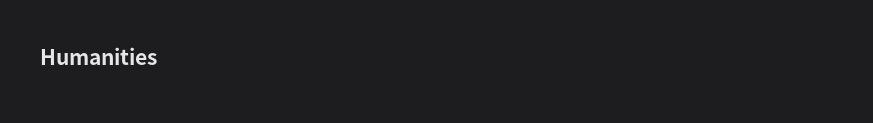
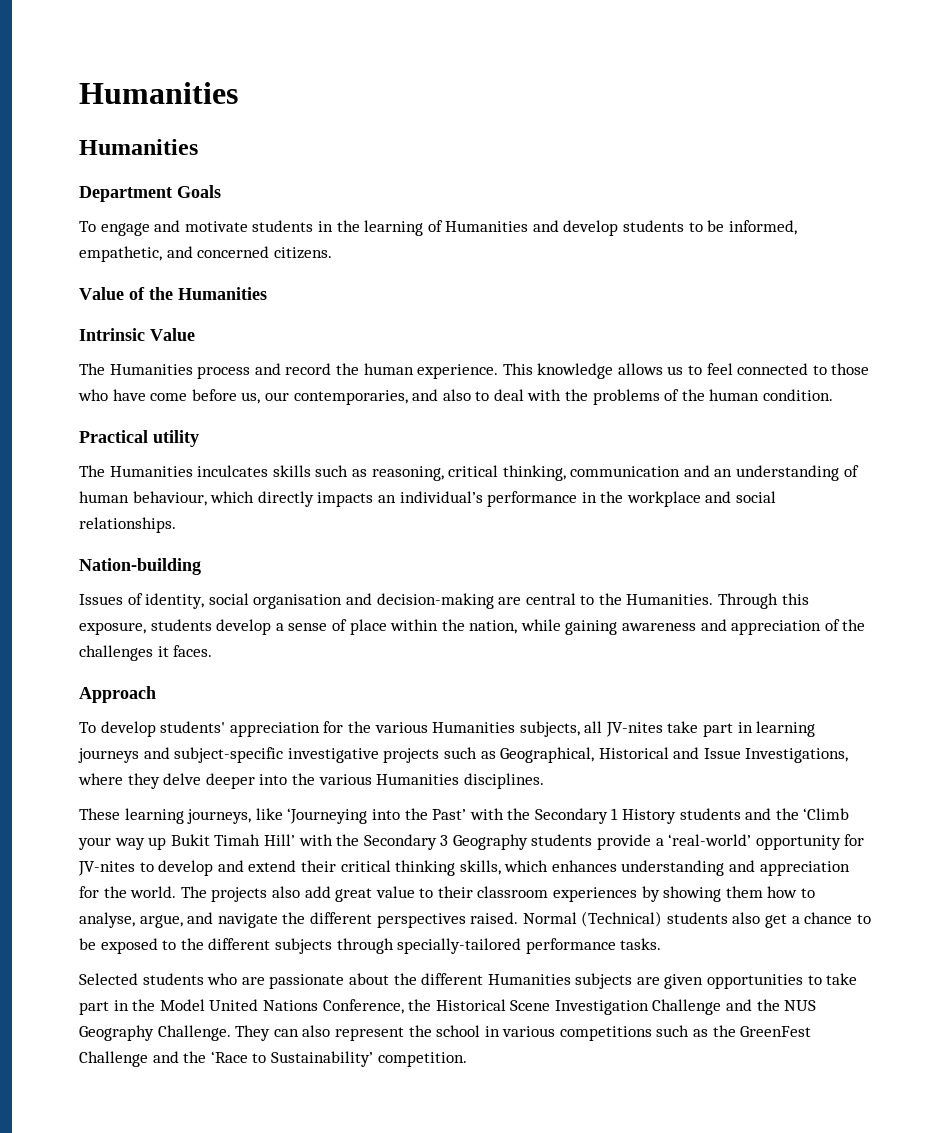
[40,47,157,65] Humanities -> [79,82,238,104] [79,139,198,155] [79,185,221,202] [79,220,797,236] [79,246,332,262] [79,287,267,300] [79,328,195,341] [79,363,870,379] [78,389,834,405] [79,430,199,447] [79,465,859,481] [79,491,777,507] [79,517,176,533] [79,558,201,575] [79,593,809,609] [79,619,866,635] [79,645,213,661] [79,686,156,703] [79,721,816,737] [78,747,849,763] [78,773,544,789] [79,808,850,824] [78,834,865,850] [78,860,850,876] [79,886,816,902] [79,911,871,928] [79,938,662,954] [79,973,858,989] [79,999,817,1015] [79,1025,812,1041] [79,1051,467,1067] Humanities // Humanities // Department Goals // To engage and motivate students in the learning of Humanities and develop students to be informed, empathetic, and concerned citizens. // Value of the Humanities // Intrinsic Value // The Humanities process and record the human experience. This knowledge allows us to feel connected to those who have come before us, our contemporaries, and also to deal with the problems of the human condition. // Practical utility // The Humanities inculcates skills such as reasoning, critical thinking, communication and an understanding of human behaviour, which directly impacts an individual’s performance in the workplace and social relationships. // Nation-building // Issues of identity, social organisation and decision-making are central to the Humanities. Through this exposure, students develop a sense of place within the nation, while gaining awareness and appreciation of the challenges it faces. // Approach // To develop students' appreciation for the various Humanities subjects, all JV-nites take part in learning journeys and subject-specific investigative projects such as Geographical, Historical and Issue Investigations, where they delve deeper into the various Humanities disciplines. // These learning journeys, like ‘Journeying into the Past’ with the Secondary 1 History students and the ‘Climb your way up Bukit Timah Hill’ with the Secondary 3 Geography students provide a ‘real-world’ opportunity for JV-nites to develop and extend their critical thinking skills, which enhances understanding and appreciation for the world. The projects also add great value to their classroom experiences by showing them how to analyse, argue, and navigate the different perspectives raised. Normal (Technical) students also get a chance to be exposed to the different subjects through specially-tailored performance tasks. // Selected students who are passionate about the different Humanities subjects are given opportunities to take part in the Model United Nations Conference, the Historical Scene Investigation Challenge and the NUS Geography Challenge. They can also represent the school in various competitions such as the GreenFest Challenge and the ‘Race to Sustainability’ competition.

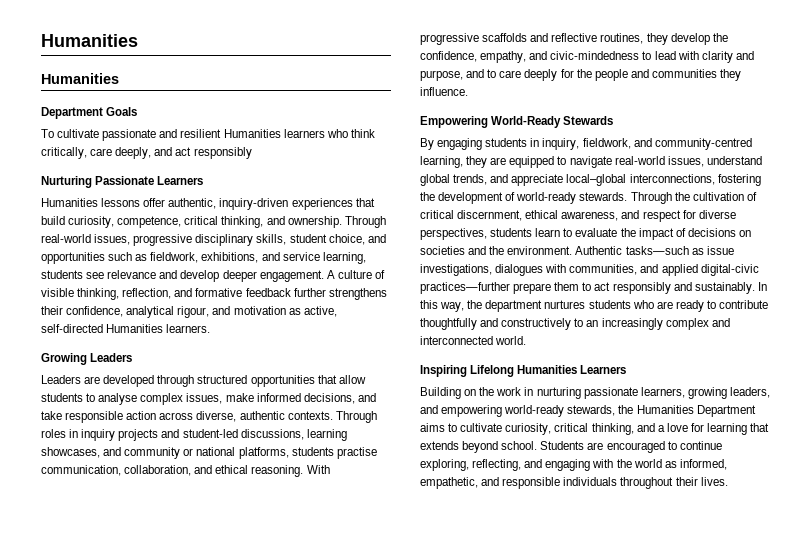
[100,220,797,236] [79,246,332,262] [79,287,267,300] [79,328,195,341] [79,363,870,379] [78,389,834,405] [79,430,199,447] [79,465,859,481] [79,491,777,507] [79,517,176,533] [79,558,201,575] [79,593,809,609] [79,619,866,635] [79,645,213,661] [79,686,156,703] [79,721,816,737] [78,747,849,763] [78,773,544,789] [79,808,850,824] [78,834,865,850] [78,860,850,876] [79,886,816,902] [79,911,871,928] [79,938,662,954] [79,973,858,989] [79,999,817,1015] [79,1025,812,1041] [79,1051,467,1067] engage and motivate students in the learning of Humanities and develop students to be informed, empathetic, and concerned citizens. // Value of the Humanities // Intrinsic Value // The Humanities process and record the human experience. This knowledge allows us to feel connected to those who have come before us, our contemporaries, and also to deal with the problems of the human condition. // Practical utility // The Humanities inculcates skills such as reasoning, critical thinking, communication and an understanding of human behaviour, which directly impacts an individual’s performance in the workplace and social relationships. // Nation-building // Issues of identity, social organisation and decision-making are central to the Humanities. Through this exposure, students develop a sense of place within the nation, while gaining awareness and appreciation of the challenges it faces. // Approach // To develop students' appreciation for the various Humanities subjects, all JV-nites take part in learning journeys and subject-specific investigative projects such as Geographical, Historical and Issue Investigations, where they delve deeper into the various Humanities disciplines. // These learning journeys, like ‘Journeying into the Past’ with the Secondary 1 History students and the ‘Climb your way up Bukit Timah Hill’ with the Secondary 3 Geography students provide a ‘real-world’ opportunity for JV-nites to develop and extend their critical thinking skills, which enhances understanding and appreciation for the world. The projects also add great value to their classroom experiences by showing them how to analyse, argue, and navigate the different perspectives raised. Normal (Technical) students also get a chance to be exposed to the different subjects through specially-tailored performance tasks. // Selected students who are passionate about the different Humanities subjects are given opportunities to take part in the Model United Nations Conference, the Historical Scene Investigation Challenge and the NUS Geography Challenge. They can also represent the school in various competitions such as the GreenFest Challenge and the ‘Race to Sustainability’ competition. -> [57,129,375,141] [41,147,252,159] [41,176,204,188] [41,198,375,210] [41,216,386,228] [41,234,386,246] [41,252,366,264] [41,270,385,282] [41,288,387,300] [41,306,337,318] [41,324,211,333] [41,353,133,365] [41,375,366,387] [41,393,376,405] [41,411,377,423] [41,429,347,441] [41,447,377,459] [41,465,330,477] [420,33,728,45] [420,51,754,63] [420,69,742,81] [420,87,468,96] [420,116,614,128] [420,138,752,150] [420,156,762,168] [420,174,761,186] [420,192,757,204] [420,210,736,222] [420,228,751,240] [420,246,734,255] [420,264,759,276] [420,282,767,294] [420,300,769,312] [420,318,730,330] [420,336,527,345] [420,365,627,377] [420,387,770,399] [420,405,756,417] [420,423,770,435] [420,441,722,453] [420,459,727,471] [420,477,728,489] cultivate passionate and resilient Humanities learners who think critically, care deeply, and act responsibly // Nurturing Passionate Learners // Humanities lessons offer authentic, inquiry-driven experiences that build curiosity, competence, critical thinking, and ownership. Through real-world issues, progressive disciplinary skills, student choice, and opportunities such as fieldwork, exhibitions, and service learning, students see relevance and develop deeper engagement. A culture of visible thinking, reflection, and formative feedback further strengthens their confidence, analytical rigour, and motivation as active, self-directed Humanities learners. // Growing Leaders // Leaders are developed through structured opportunities that allow students to analyse complex issues, make informed decisions, and take responsible action across diverse, authentic contexts. Through roles in inquiry projects and student-led discussions, learning showcases, and community or national platforms, students practise communication, collaboration, and ethical reasoning. With progressive scaffolds and reflective routines, they develop the confidence, empathy, and civic-mindedness to lead with clarity and purpose, and to care deeply for the people and communities they influence. // Empowering World-Ready Stewards // By engaging students in inquiry, fieldwork, and community-centred learning, they are equipped to navigate real-world issues, understand global trends, and appreciate local–global interconnections, fostering the development of world-ready stewards. Through the cultivation of critical discernment, ethical awareness, and respect for diverse perspectives, students learn to evaluate the impact of decisions on societies and the environment. Authentic tasks—such as issue investigations, dialogues with communities, and applied digital-civic practices—further prepare them to act responsibly and sustainably. In this way, the department nurtures students who are ready to contribute thoughtfully and constructively to an increasingly complex and interconnected world. // Inspiring Lifelong Humanities Learners // Building on the work in nurturing passionate learners, growing leaders, and empowering world-ready stewards, the Humanities Department aims to cultivate curiosity, critical thinking, and a love for learning that extends beyond school. Students are encouraged to continue exploring, reflecting, and engaging with the world as informed, empathetic, and responsible individuals throughout their lives.

